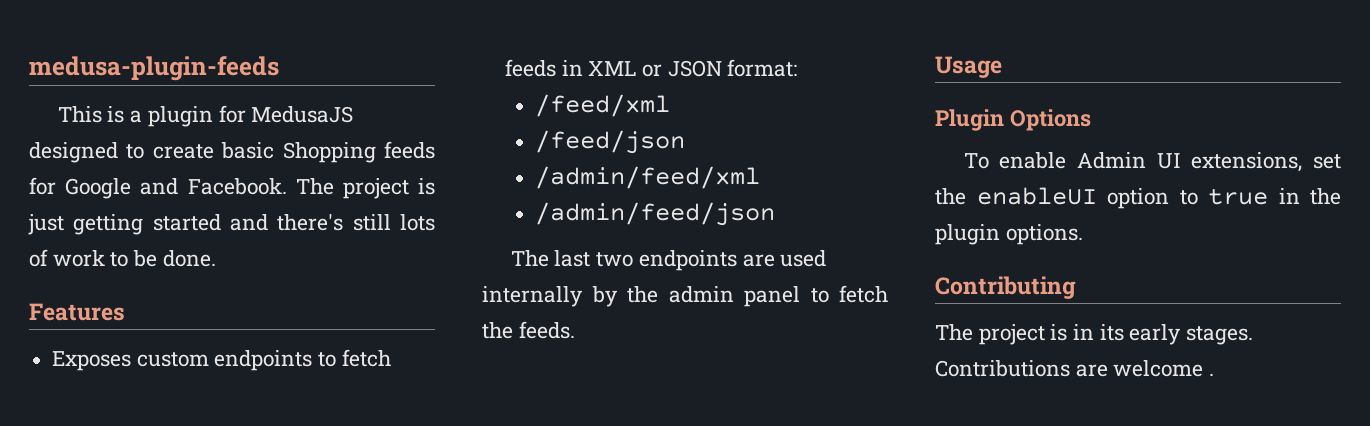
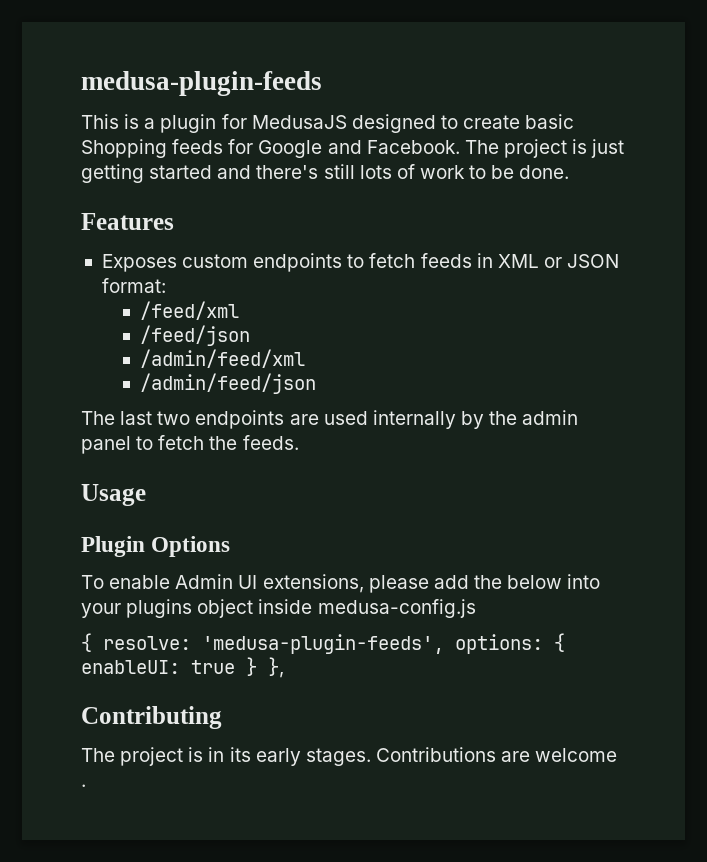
[1313,154,1341,169] [935,187,1341,209] [935,224,1083,245] set the enableUI option to true in the plugin options. -> [368,574,601,593] [81,599,476,618] [81,633,565,654] [81,657,284,678] please add the below into your plugins object inside medusa-config.js // { resolve: 'medusa-plugin-feeds', options: { enableUI: true } },

